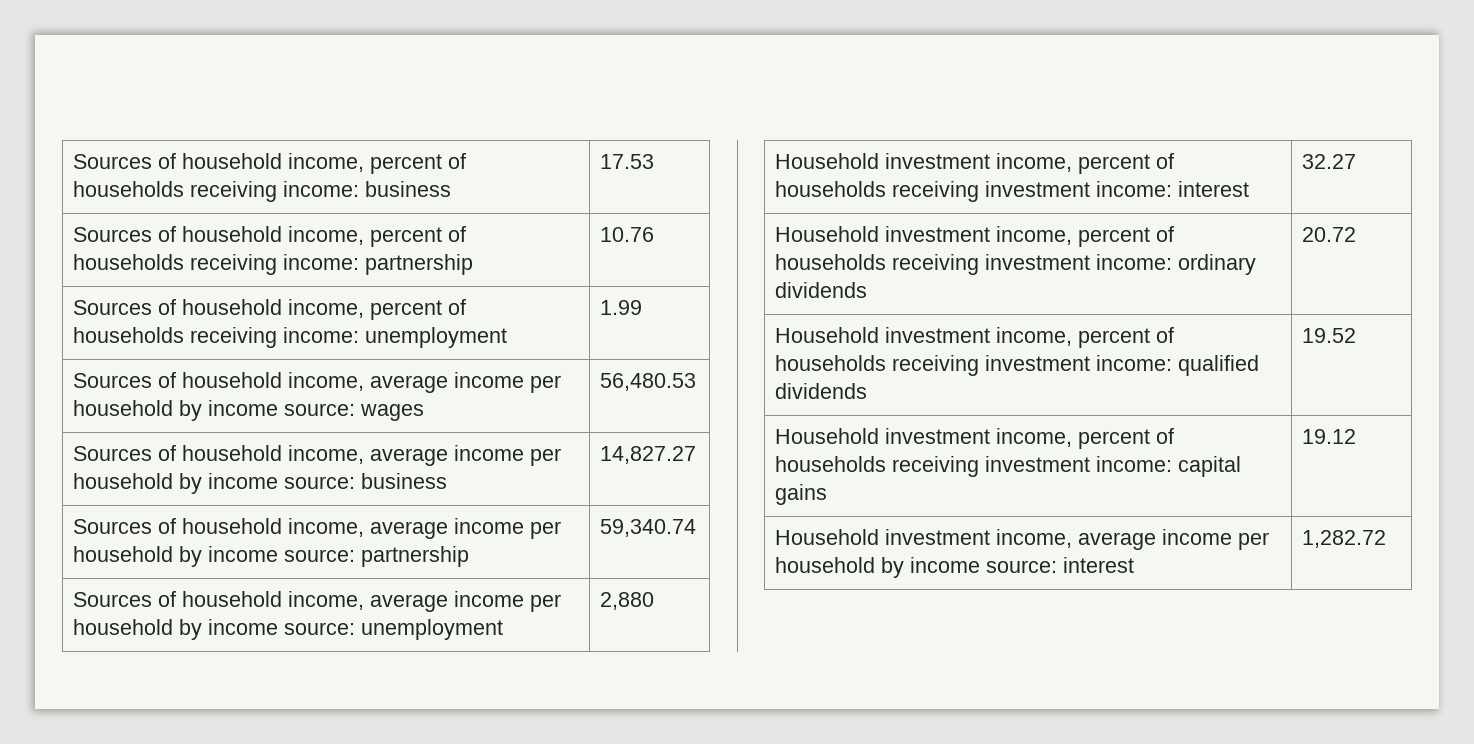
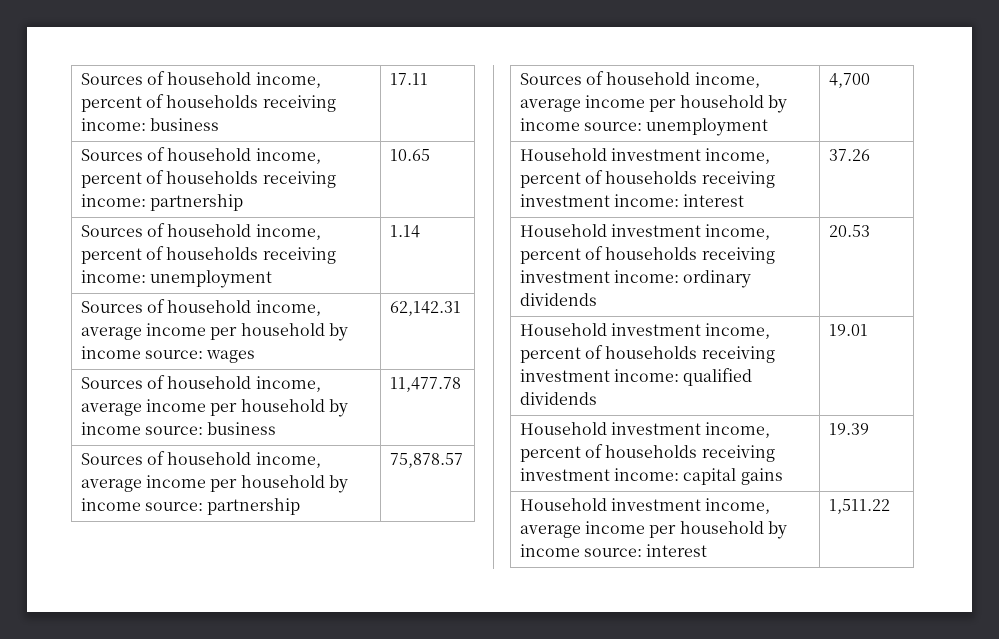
[600,154,655,169] 17.53 -> [389,73,428,85] 17.11
[600,227,655,242] 10.76 -> [389,149,430,161] 10.65
[600,300,643,315] 1.99 -> [389,225,420,238] 1.14
[600,373,697,391] 56,480.53 -> [389,301,461,316] 62,142.31
[600,446,697,464] 14,827.27 -> [389,377,461,392] 11,477.78
[600,519,697,537] 59,340.74 -> [389,453,463,468] 75,878.57
[600,592,655,610] 2,880 -> [828,73,870,88] 4,700
[1302,154,1357,169] 32.27 -> [828,149,870,161] 37.26
[1302,227,1357,242] 20.72 -> [828,225,870,237] 20.53
[1302,328,1357,343] 19.52 -> [828,324,868,336] 19.01
[1302,429,1357,444] 19.12 -> [828,423,869,435] 19.39
[1302,530,1387,548] 1,282.72 -> [828,499,890,514] 1,511.22

